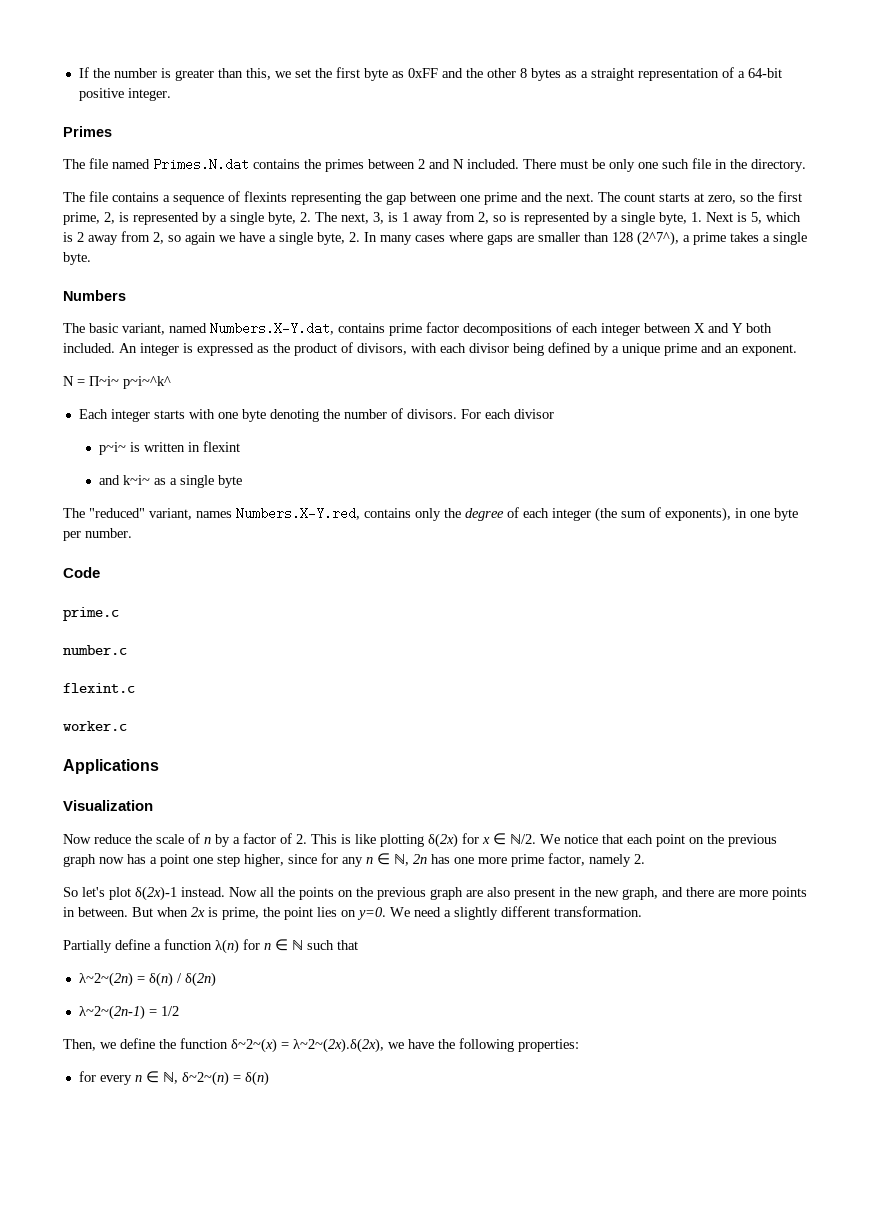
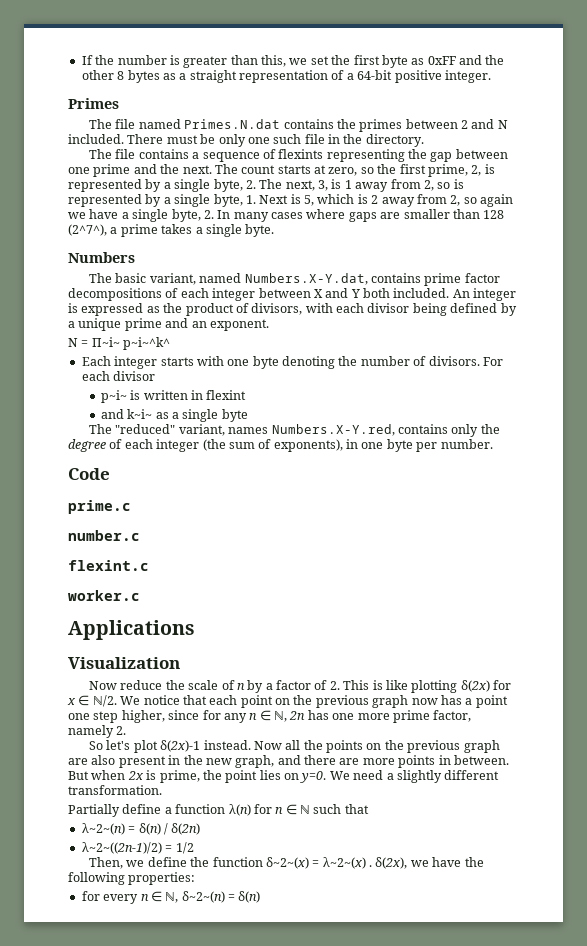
[78,972,133,987] λ~2~(2n) -> [81,823,125,835] λ~2~(n)
[78,1005,145,1020] λ~2~(2n-1) -> [81,842,162,854] λ~2~((2n-1)/2)
[293,1038,384,1053] λ~2~(2x).δ(2x), -> [322,857,408,869] λ~2~(x) . δ(2x),

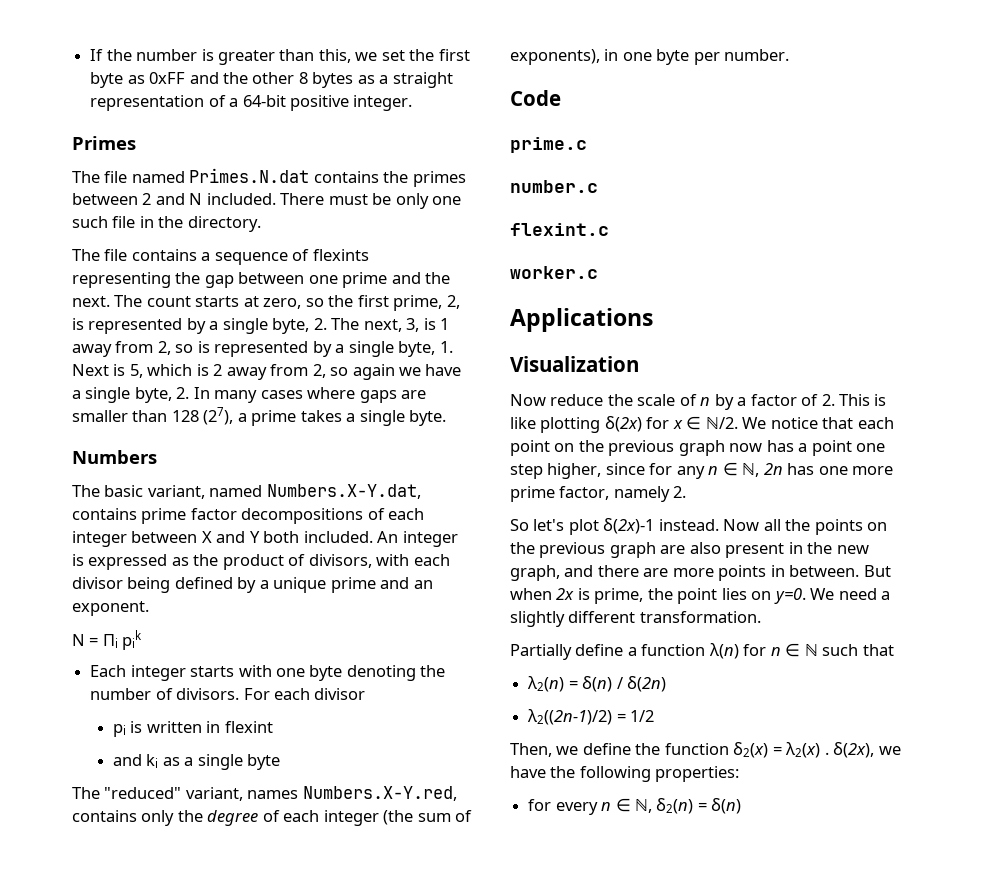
[68,224,107,236] (2^7^), -> [203,407,234,425] (27),
[91,337,171,350] Π~i~ p~i~^k^ -> [102,630,143,650] Πi pik
[100,390,127,403] p~i~ -> [112,724,126,737] pi
[127,409,153,419] k~i~ -> [146,754,159,768] ki
[81,823,125,835] λ~2~(n) -> [527,676,565,692] λ2(n)
[81,842,162,854] λ~2~((2n-1)/2) -> [527,709,613,725] λ2((2n-1)/2)
[265,857,366,869] δ~2~(x) = λ~2~(x) -> [733,742,821,758] δ2(x) = λ2(x)
[181,891,225,903] δ~2~(n) -> [656,798,694,814] δ2(n)

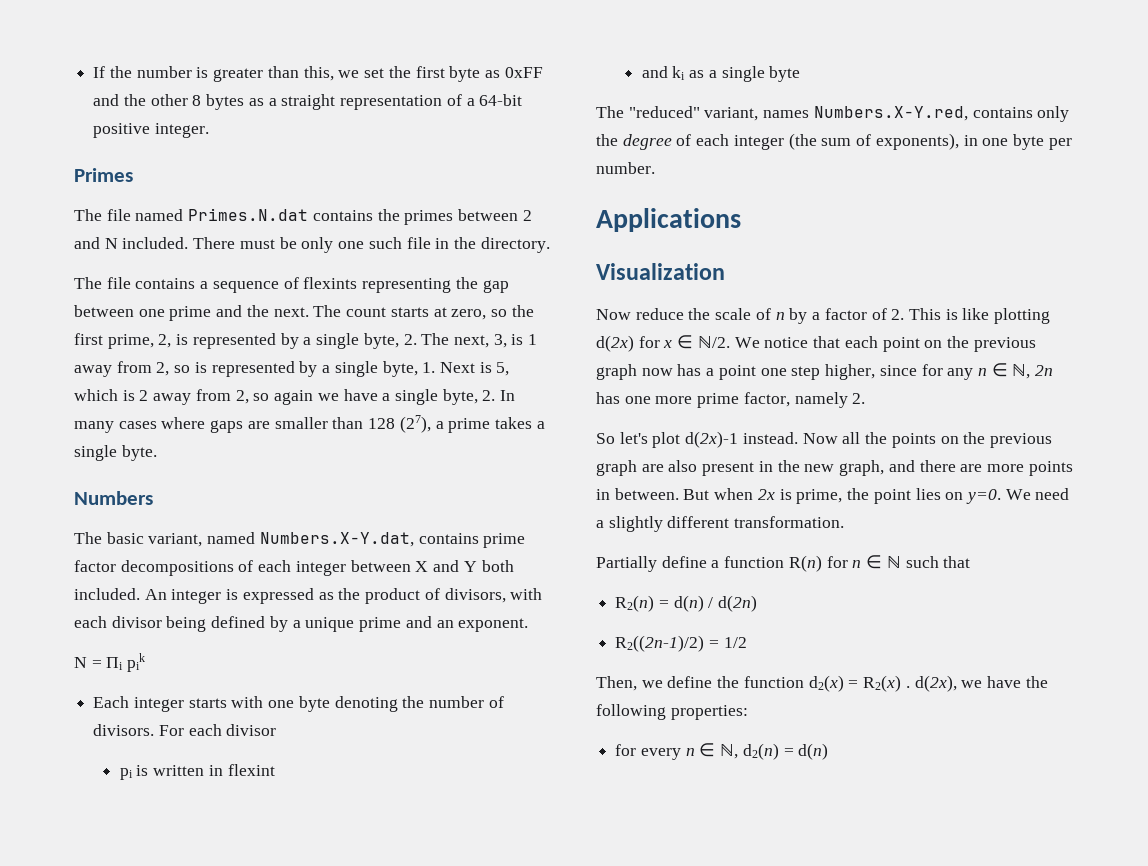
[510,90,561,106] [510,137,587,153] [510,180,598,193] [510,223,609,236] [510,266,598,279] // Code // prime.c // number.c // flexint.c // worker.c -> (655, 168) none
[604,416,642,432] δ(2x) -> [596,335,634,352] d(2x)
[603,518,655,534] δ(2x)-1 -> [685,431,739,448] d(2x)-1
[708,643,739,659] λ(n) -> [788,555,822,572] R(n)
[527,676,666,692] [527,709,613,725] λ2(n) = δ(n) / δ(2n) // λ2((2n-1)/2) -> [615,595,758,612] [615,635,705,652] R2(n) = d(n) / d(2n) // R2((2n-1)/2)
[733,742,875,758] δ2(x) = λ2(x) . δ(2x), -> [808,675,957,692] d2(x) = R2(x) . d(2x),
[656,798,742,814] δ2(n) = δ(n) -> [742,743,829,760] d2(n) = d(n)

